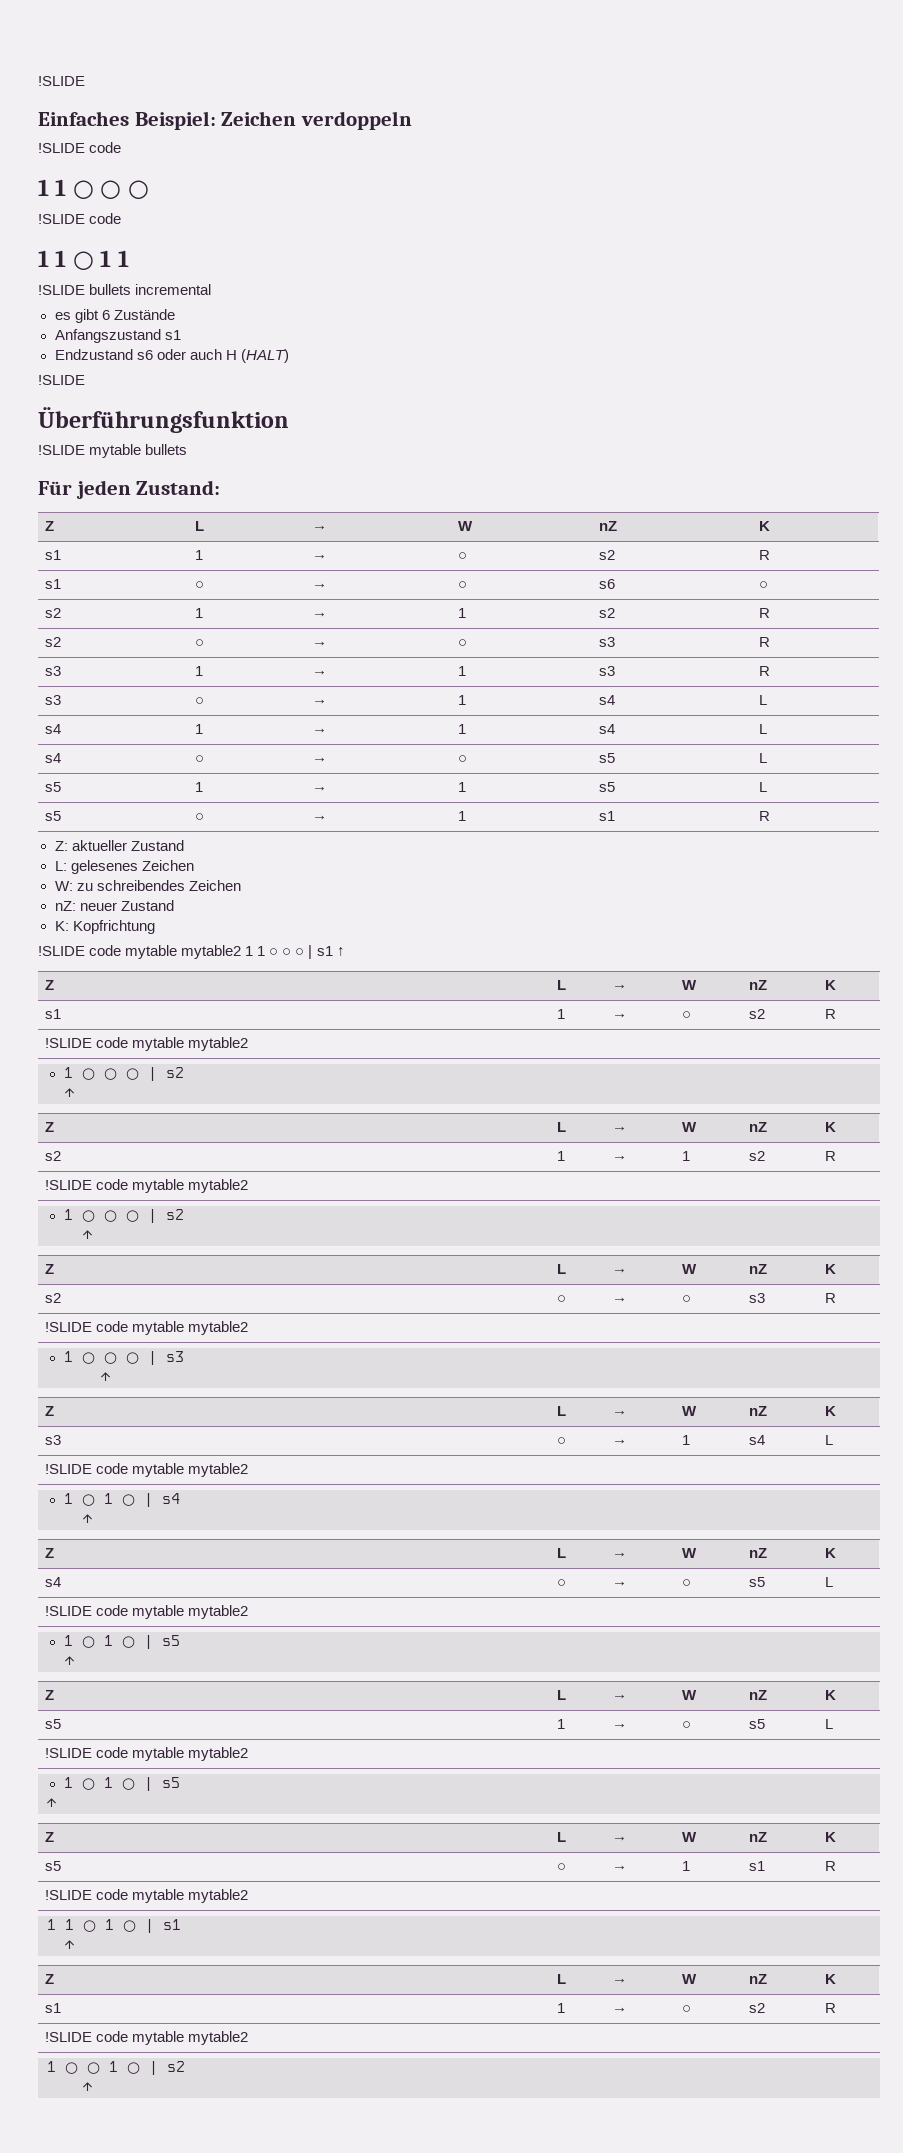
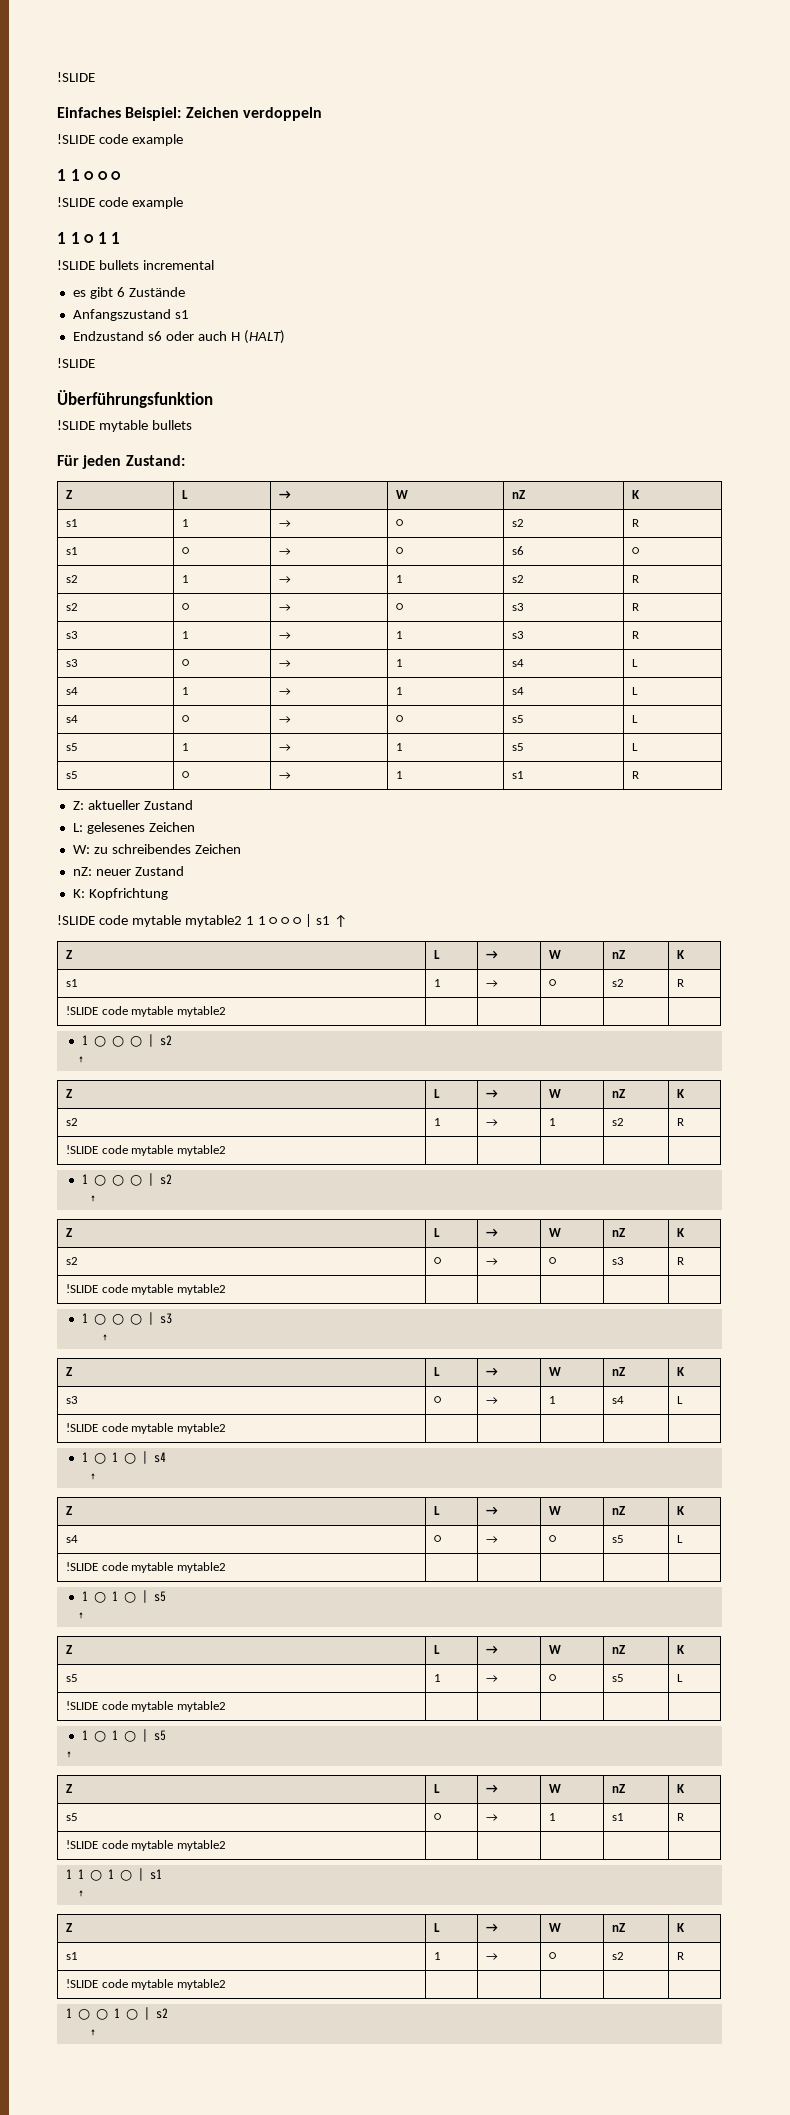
(122, 147) none -> [131,134,183,146] example
(122, 218) none -> [131,197,183,209] example

